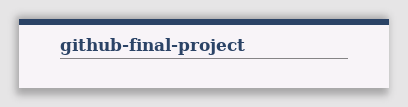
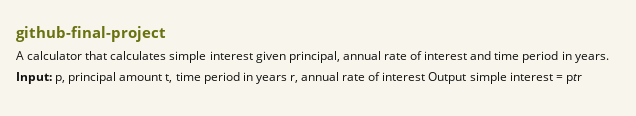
(245, 46) none -> [16,51,609,63] [16,72,582,84] // A calculator that calculates simple interest given principal, annual rate of interest and time period in years. // Input: p, principal amount t, time period in years r, annual rate of interest Output simple interest = ptr

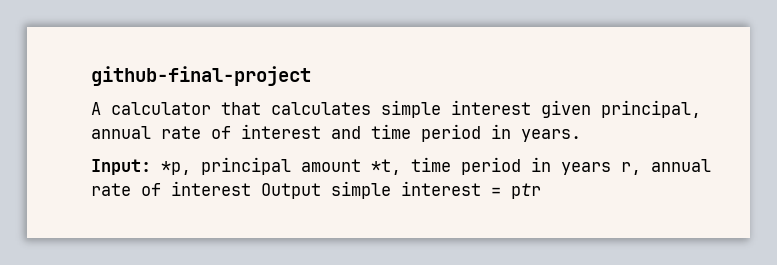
[55,75,66,84] p, -> [161,161,191,175] *p,
[165,74,173,83] t, -> [371,159,401,175] *t,

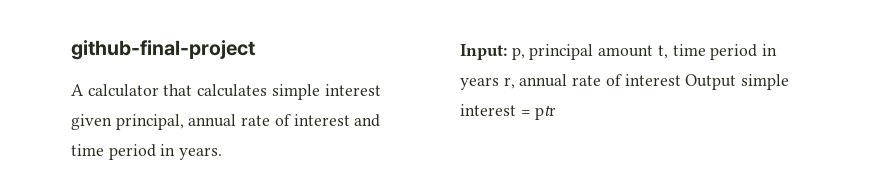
[161,161,191,175] *p, -> [511,47,525,60] p,
[371,159,401,175] *t, -> [657,45,668,59] t,

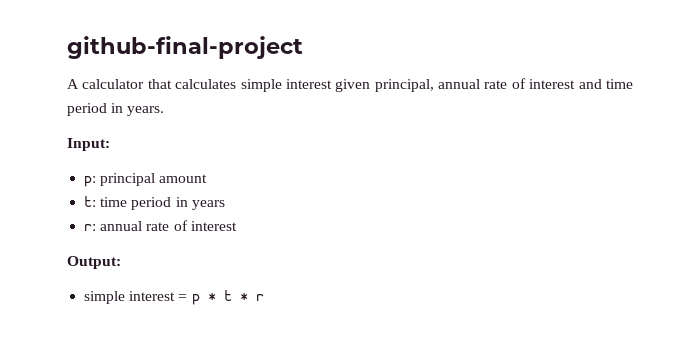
[511,47,525,60] p, -> [84,176,97,187] // p:
[657,45,668,59] t, -> [84,196,97,207] // t:
[503,74,737,90] r, annual rate of interest Output -> [84,220,237,231] [67,256,121,269] // r: annual rate of interest // Output: //
[535,105,557,120] ptr -> [191,290,264,305] p * t * r

